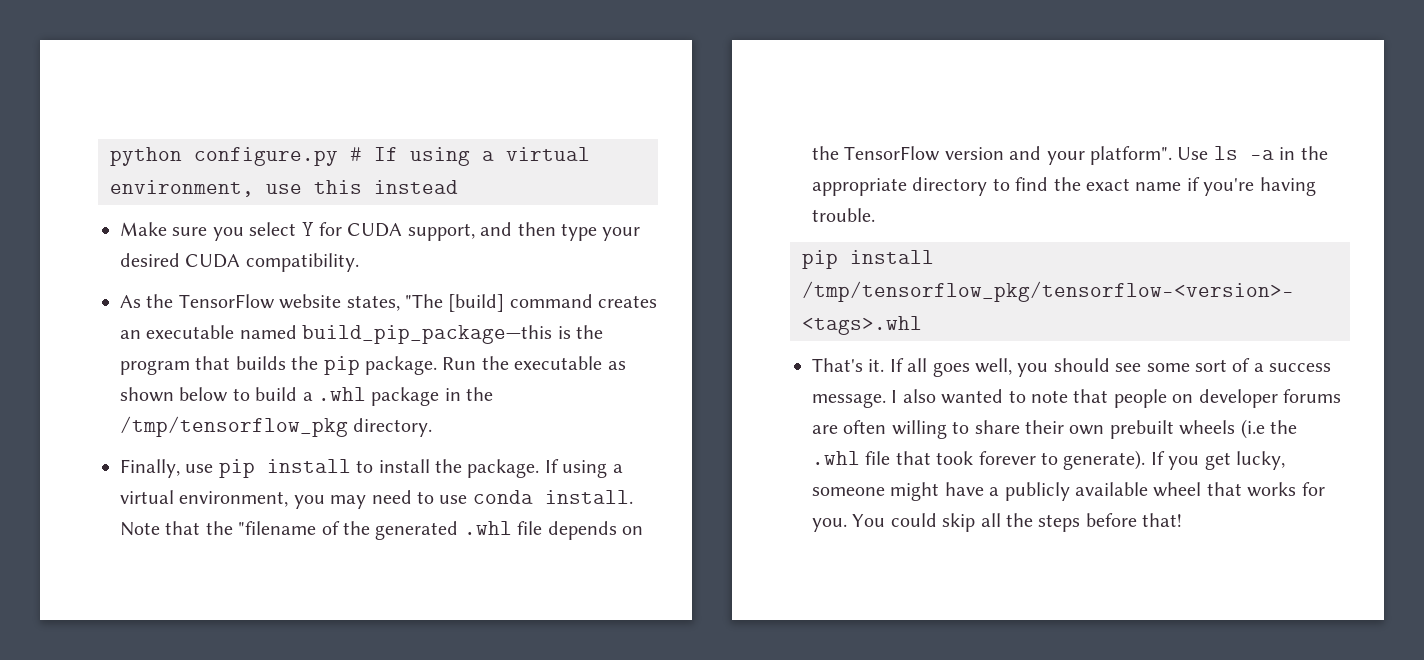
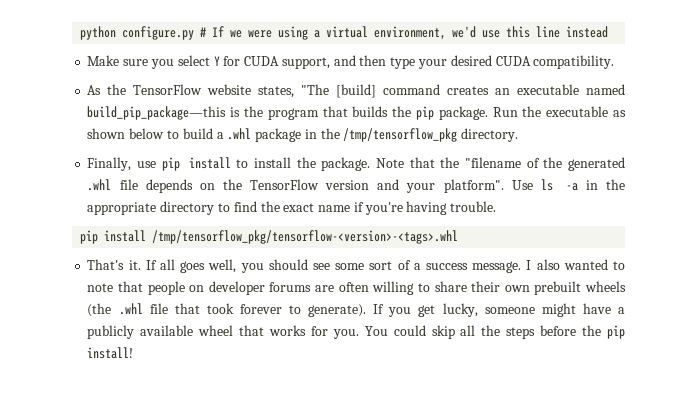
[410,147,590,166] [110,180,254,197] using a virtual environment, -> [230,26,477,40] we were using a virtual environment, we'd
(362, 187) none -> [536,26,561,38] line
[544,459,623,478] [120,490,633,509] If using a virtual environment, you may need to use conda install. -> (371, 164) none
[1240,419,1297,439] (i.e the -> [87,303,112,317] (the
[1142,513,1183,527] that! -> [582,325,625,339] [87,347,134,359] the pip install!

